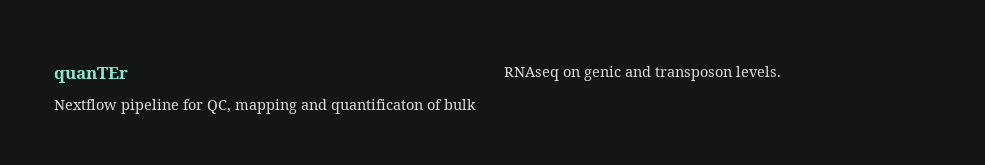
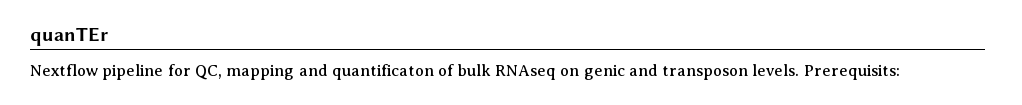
(781, 71) none -> [803,64,900,80] Prerequisits:

